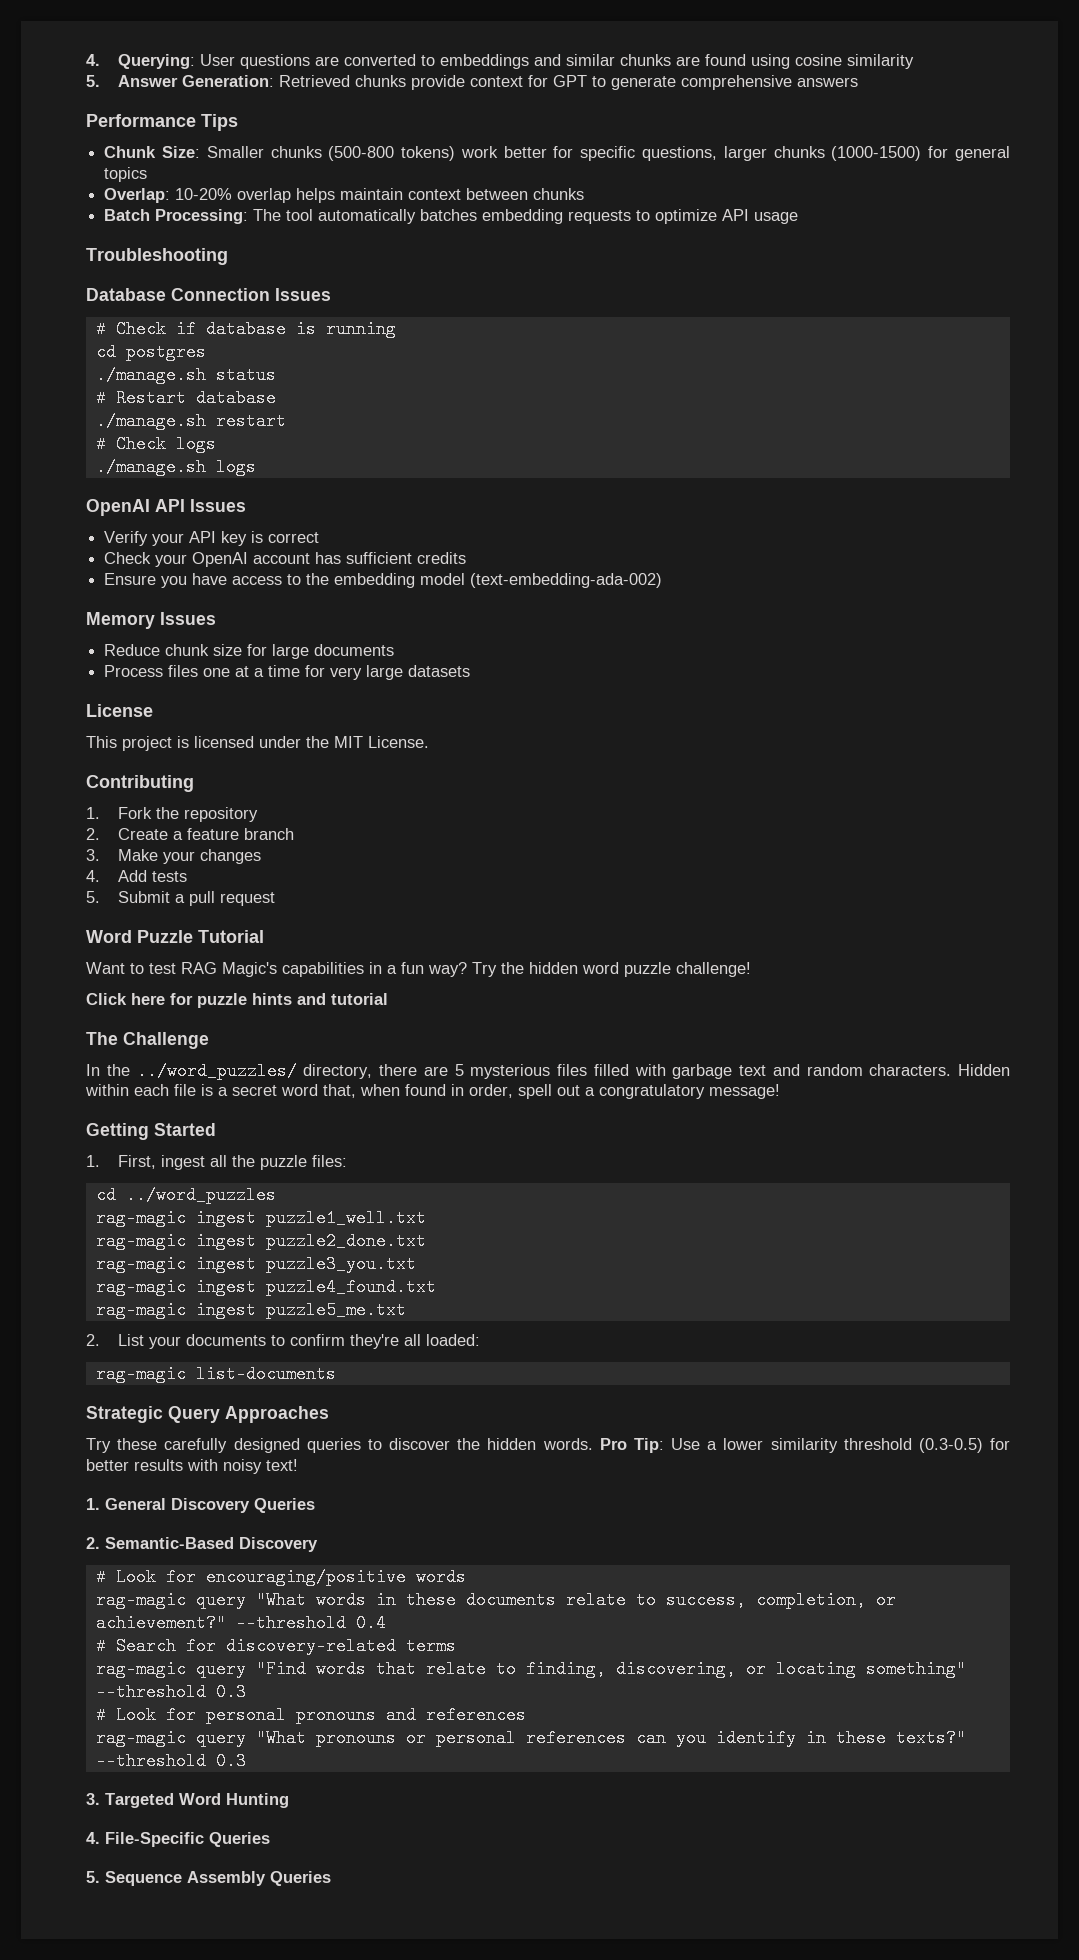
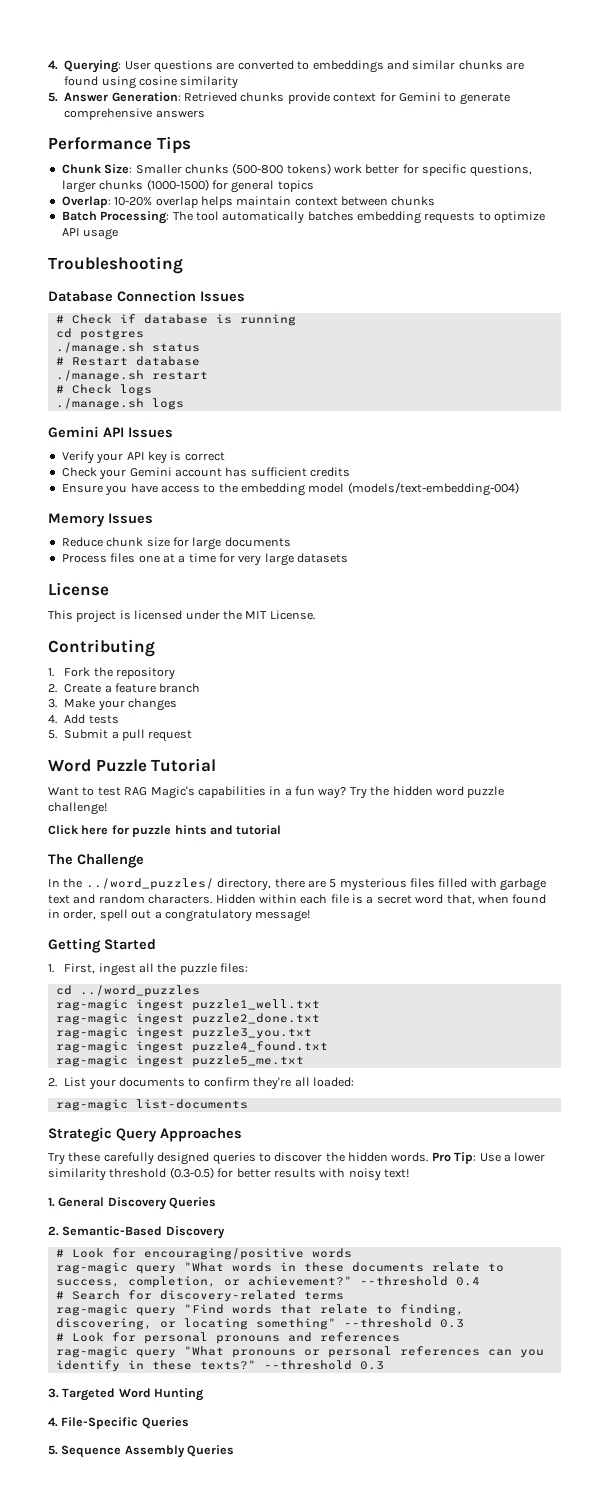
[552,75,587,87] GPT -> [398,92,441,102] Gemini
[86,499,150,516] OpenAI -> [48,426,99,438] Gemini
[192,552,249,567] OpenAI -> [129,467,172,477] Gemini
[470,573,663,588] (text-embedding-ada-002) -> [347,482,519,496] (models/text-embedding-004)

